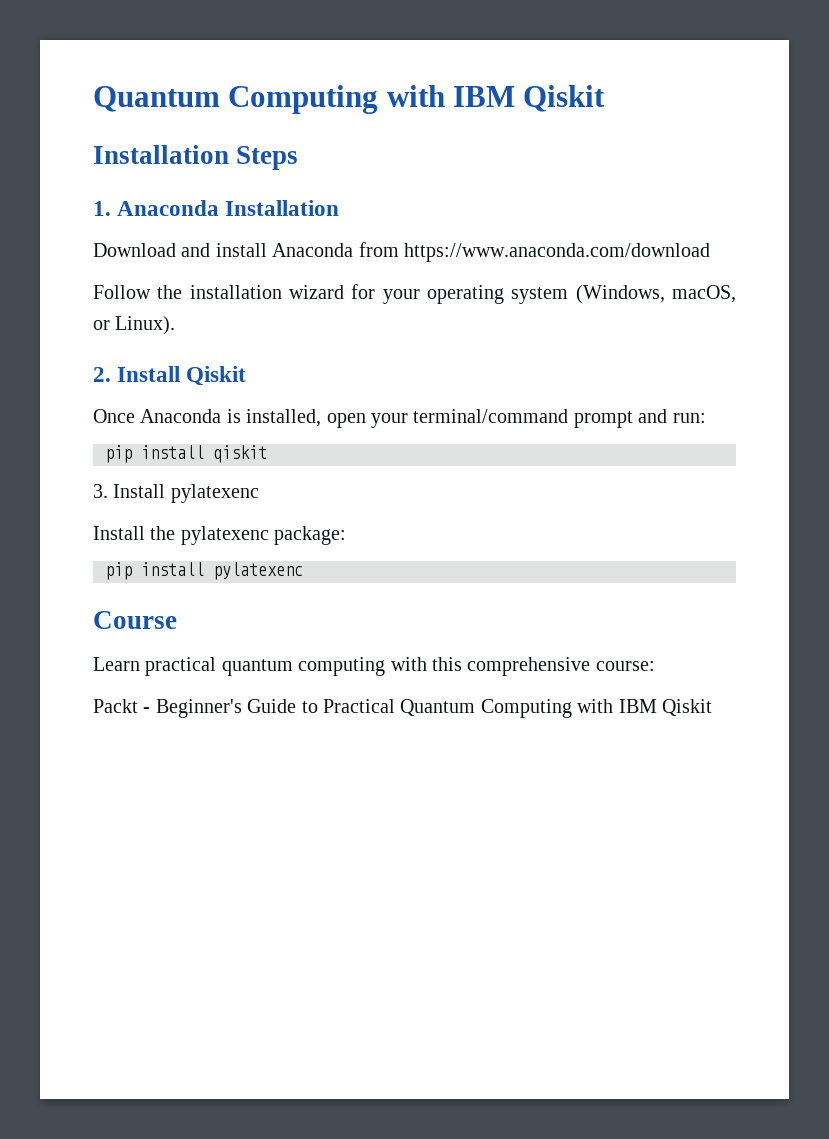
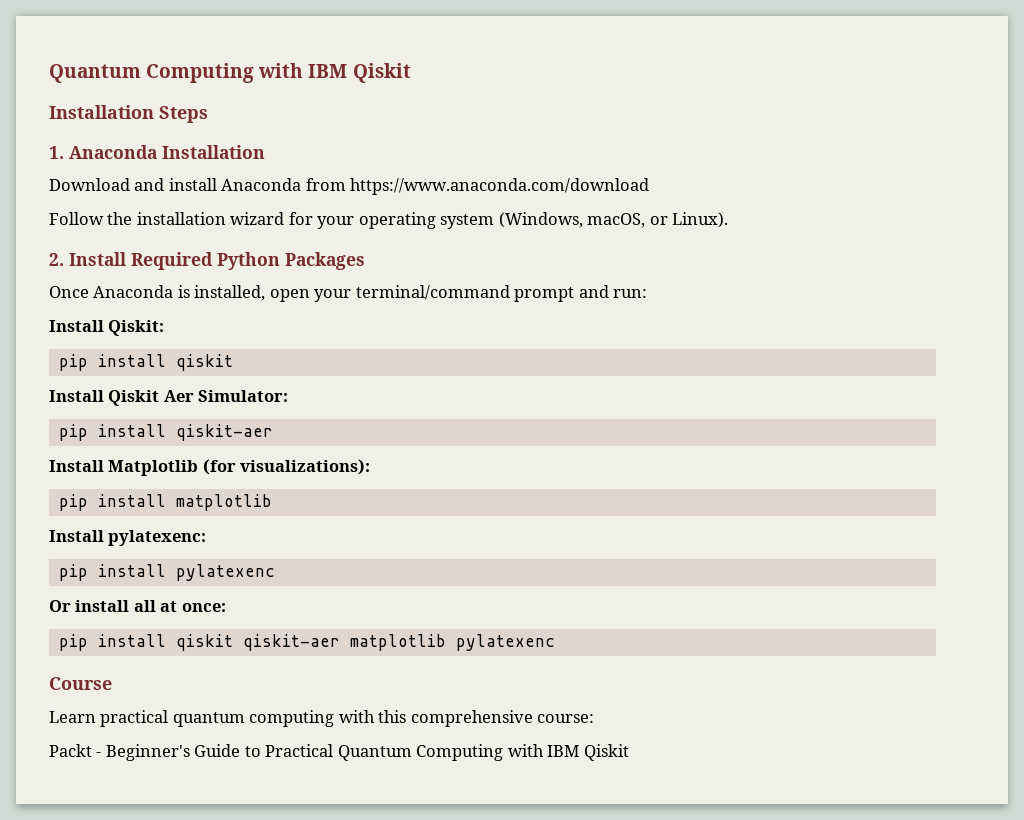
[186,366,247,386] Qiskit -> [131,252,365,270] Required Python Packages
(706, 418) none -> [49,320,165,336] // Install Qiskit:
[93,484,259,503] [93,526,347,545] [105,562,204,580] 3. Install pylatexenc // Install the pylatexenc package: // pip install -> [49,390,289,406] [58,424,273,441] [49,459,371,476] [58,494,272,511] [49,530,207,546] [58,564,275,581] [49,600,226,612] [58,634,446,651] Install Qiskit Aer Simulator: // pip install qiskit-aer // Install Matplotlib (for visualizations): // pip install matplotlib // Install pylatexenc: // pip install pylatexenc // Or install all at once: // pip install qiskit qiskit-aer matplotlib

